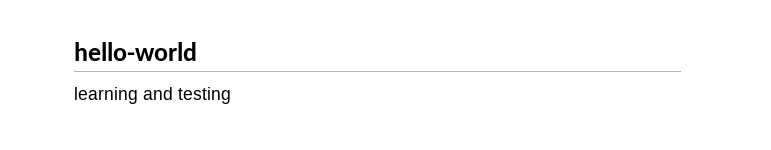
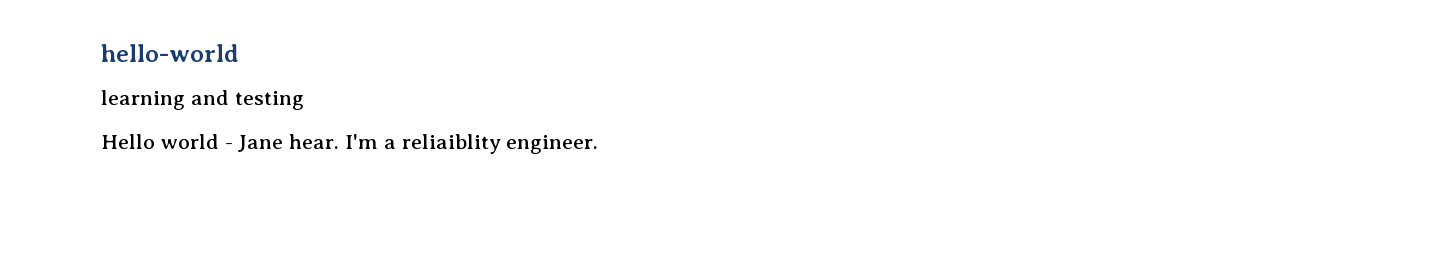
(231, 95) none -> [101,134,599,154] // Hello world - Jane hear. I'm a reliaiblity engineer.

